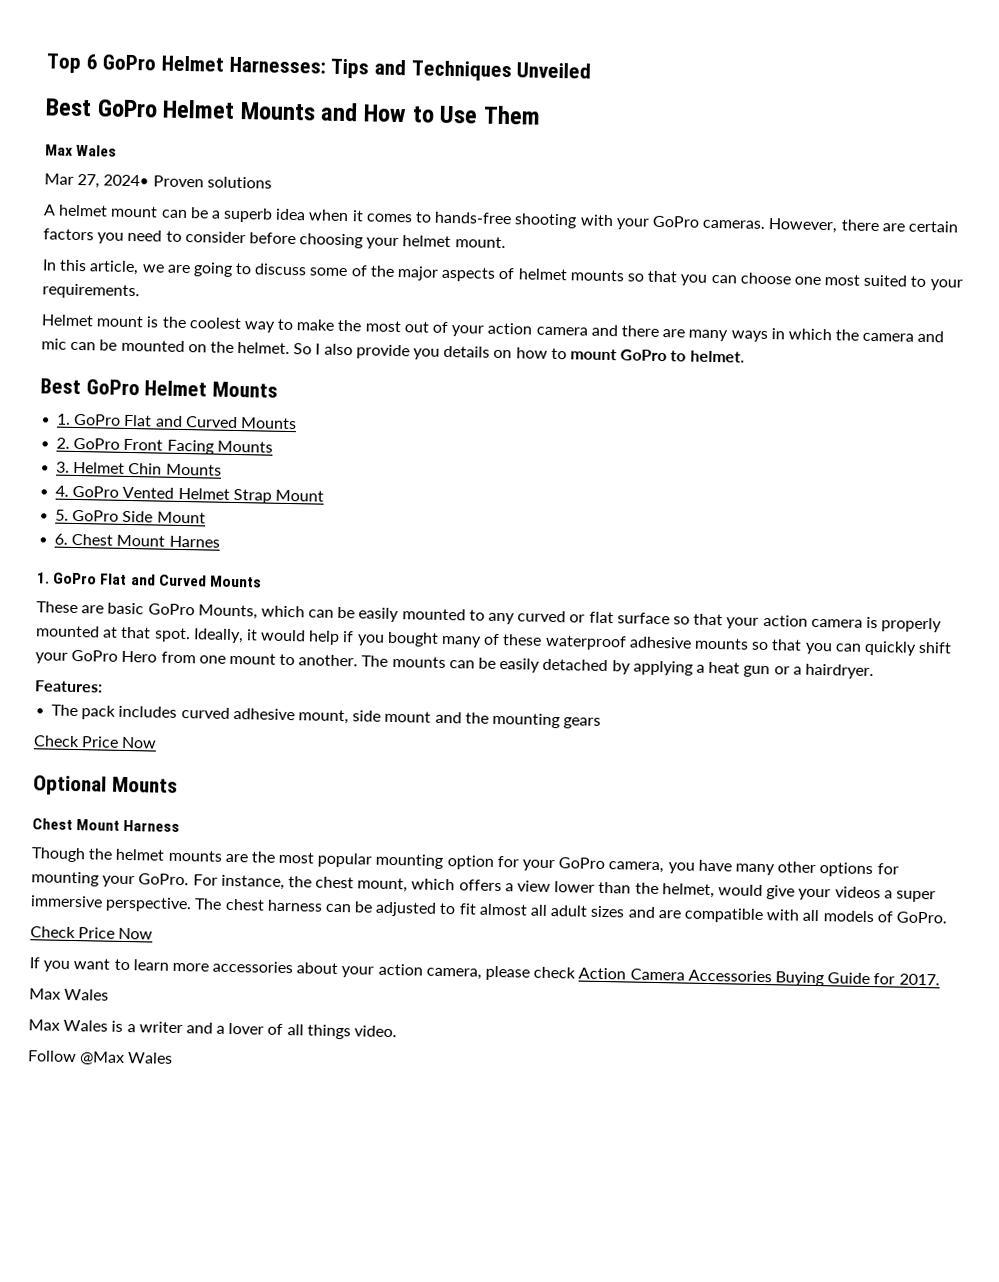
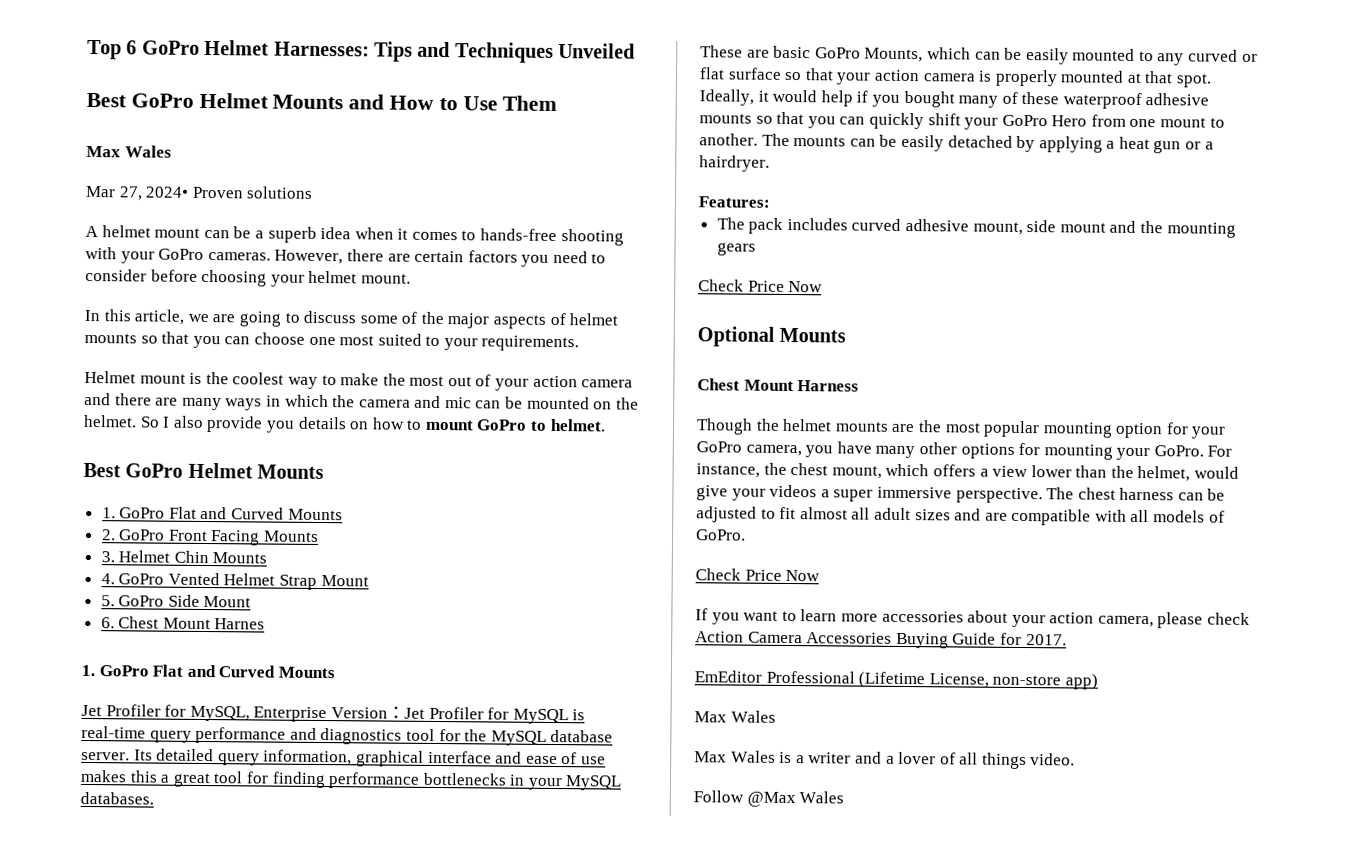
(262, 581) none -> [81,704,586,725] [81,725,614,746] [81,748,606,767] [80,769,623,791] [80,791,154,805] // Jet Profiler for MySQL, Enterprise Version：Jet Profiler for MySQL is real-time query performance and diagnostics tool for the MySQL database server. Its detailed query information, graphical interface and ease of use makes this a great tool for finding performance bottlenecks in your MySQL databases.
(940, 979) none -> [694,670,1098,690] // EmEditor Professional (Lifetime License, non-store app)

